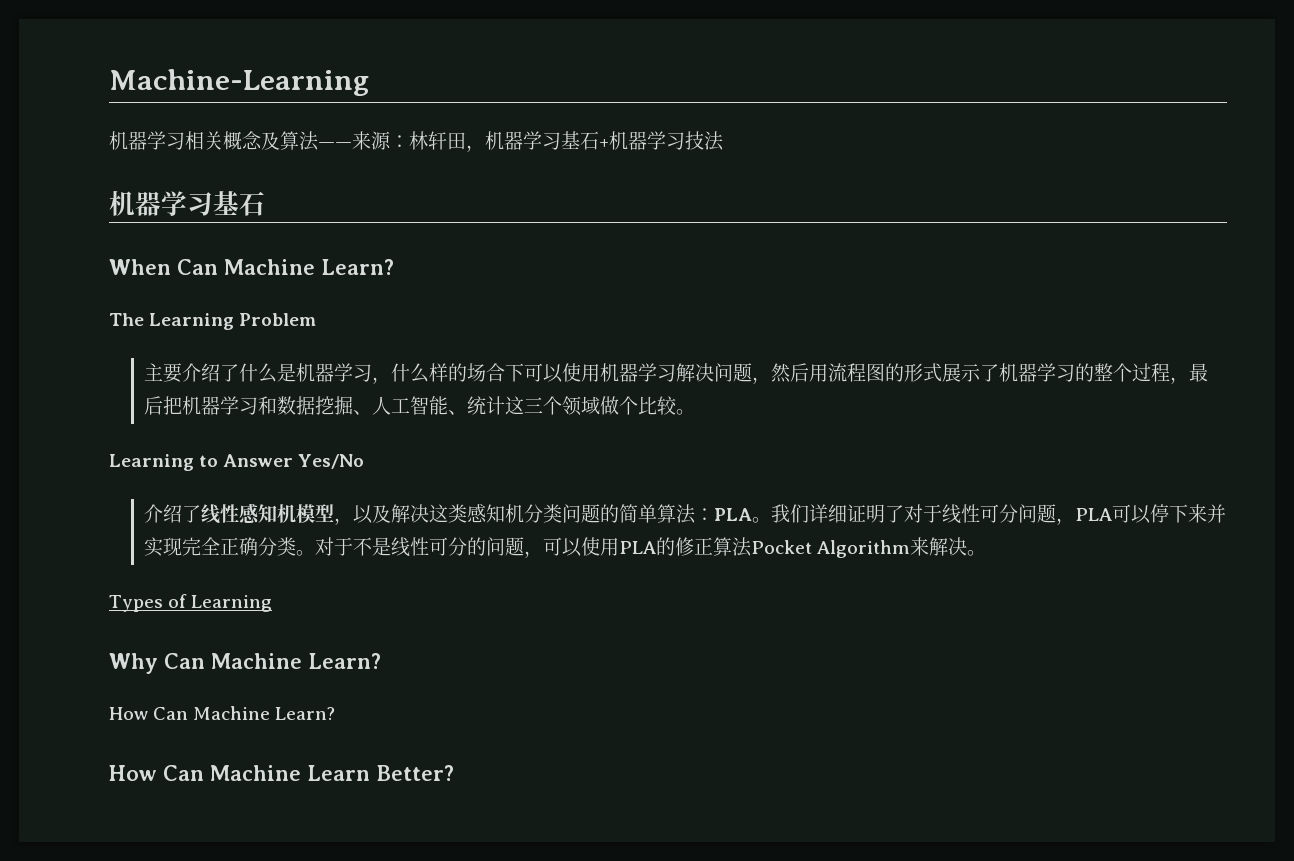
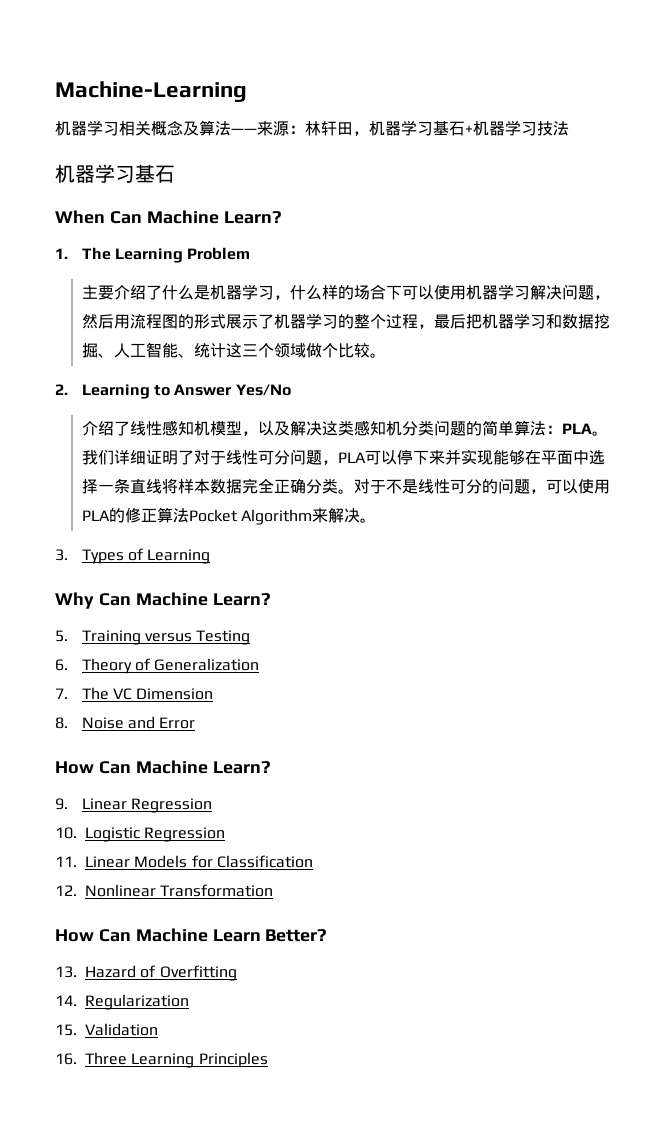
(394, 267) none -> [55,248,68,259] 1.
(696, 412) none -> [55,384,68,395] 2.
(183, 546) none -> [492,450,605,465] [81,478,242,494] 能够在平面中选择一条直线将样本数据
(987, 553) none -> [55,549,68,561] 3.
[109,706,336,720] How Can Machine Learn? -> [55,630,251,645] [55,658,260,674] [55,687,214,700] [55,716,196,729] [55,760,271,774] [55,798,213,813] [55,827,226,842] [55,855,313,868] [55,884,274,897] 5. Training versus Testing // 6. Theory of Generalization // 7. The VC Dimension // 8. Noise and Error // How Can Machine Learn? // 9. Linear Regression // 10. Logistic Regression // 11. Linear Models for Classification // 12. Nonlinear Transformation
(454, 773) none -> [55,965,237,981] [55,994,189,1010] [55,1023,158,1036] [55,1052,268,1068] // 13. Hazard of Overfitting // 14. Regularization // 15. Validation // 16. Three Learning Principles

